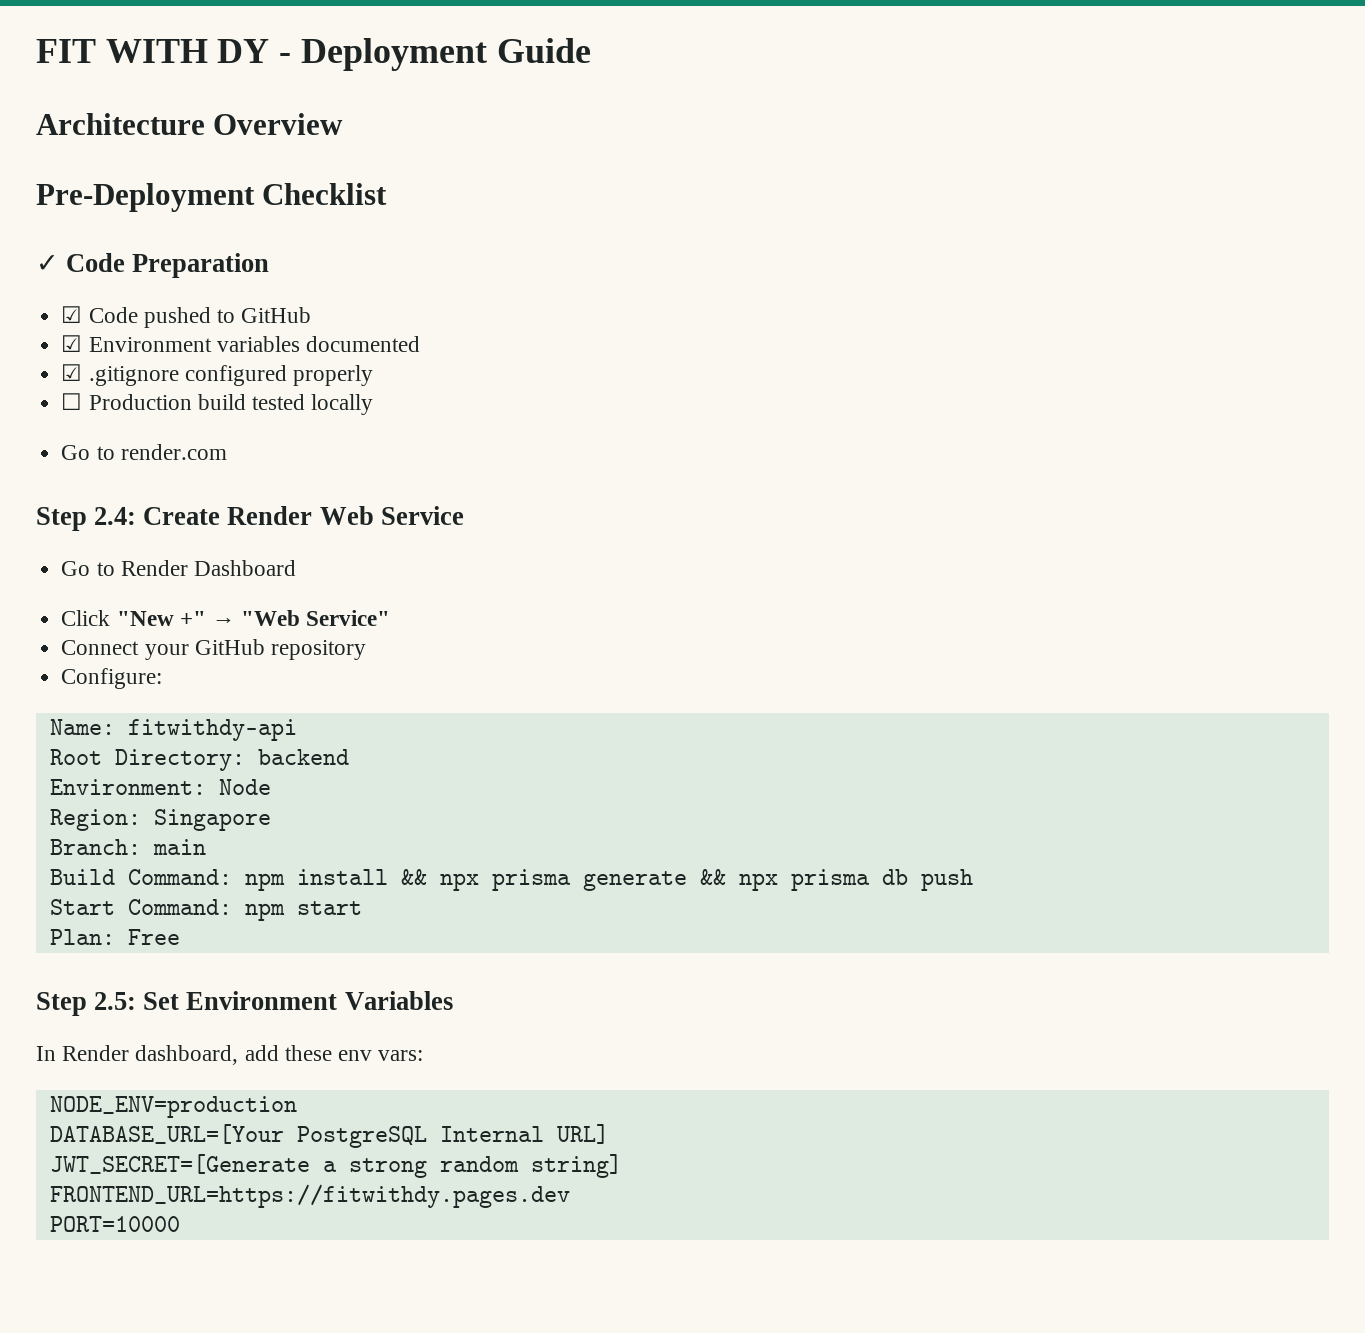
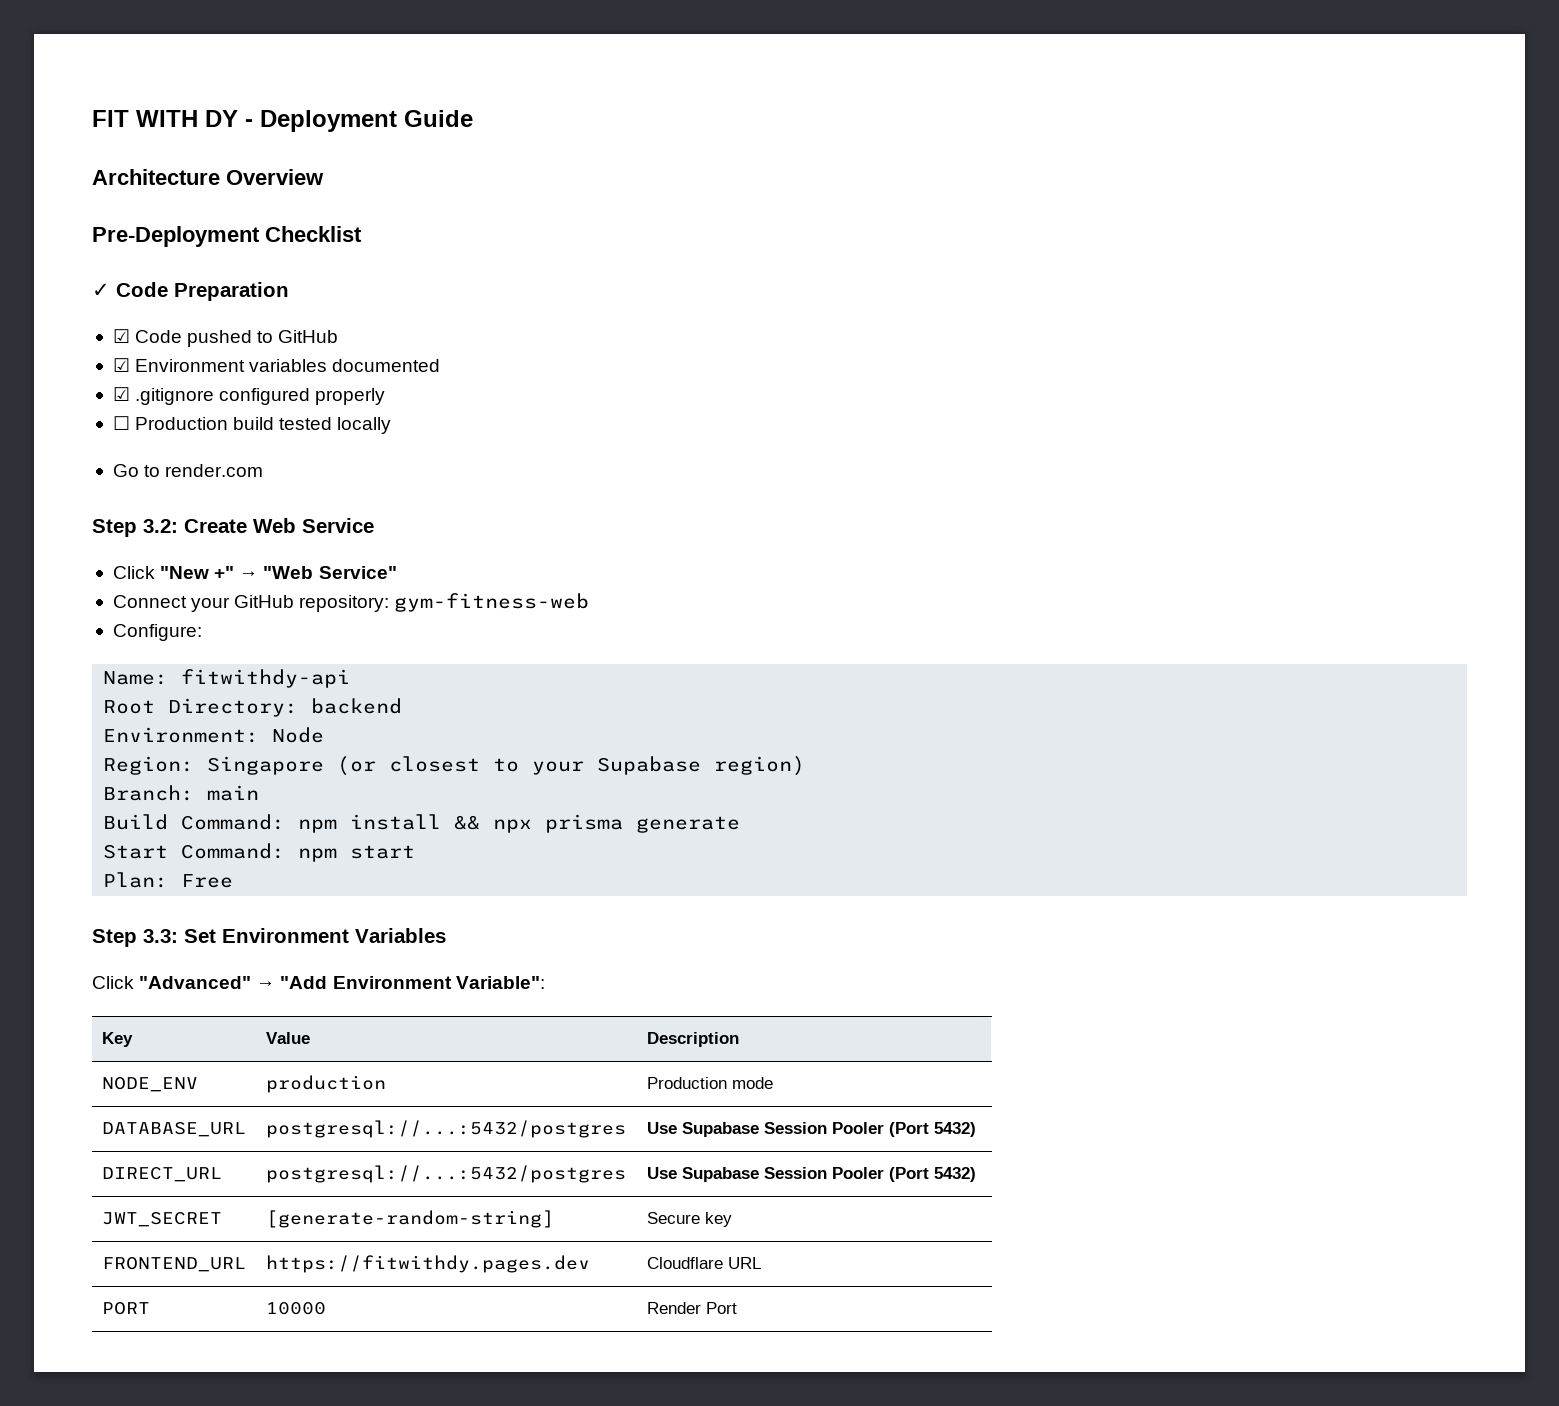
[94,506,313,525] 2.4: Create Render -> [143,519,247,533] 3.2: Create
[61,560,296,576] // Go to Render Dashboard -> (374, 525) none
[270,640,366,660] repository -> [299,593,590,612] repository: gym-fitness-web
(271, 820) none -> [337,756,806,776] (or closest to your Supabase region)
[699,869,973,891] && npx prisma db push -> (741, 824) none
[94,992,137,1010] 2.5: -> [143,929,178,943] 3.3:
[36,1045,424,1065] [49,1096,297,1118] [49,1124,609,1148] [49,1154,622,1178] [49,1184,570,1208] [49,1216,180,1232] In Render dashboard, add these env vars: // NODE_ENV=production // DATABASE_URL=[Your PostgreSQL Internal URL] // JWT_SECRET=[Generate a strong random string] // FRONTEND_URL=https://fitwithdy.pages.dev // PORT=10000 -> [92,976,545,989] [101,1032,133,1047] [265,1032,310,1044] [646,1032,739,1047] [101,1077,198,1092] [265,1075,386,1093] [646,1077,773,1089] [101,1122,246,1137] [265,1120,626,1138] [646,1122,976,1137] [101,1167,222,1182] [265,1165,626,1183] [646,1167,976,1182] [101,1212,222,1227] [265,1210,554,1228] [646,1212,732,1227] [101,1257,246,1272] [265,1255,590,1273] [646,1257,761,1269] [101,1302,150,1315] [265,1302,326,1315] [646,1302,737,1314] Click "Advanced" → "Add Environment Variable": // Key | Value | Description // NODE_ENV | production | Production mode // DATABASE_URL | postgresql://...:5432/postgres | Use Supabase Session Pooler (Port 5432) // DIRECT_URL | postgresql://...:5432/postgres | Use Supabase Session Pooler (Port 5432) // JWT_SECRET | [generate-random-string] | Secure key // FRONTEND_URL | https://fitwithdy.pages.dev | Cloudflare URL // PORT | 10000 | Render Port

